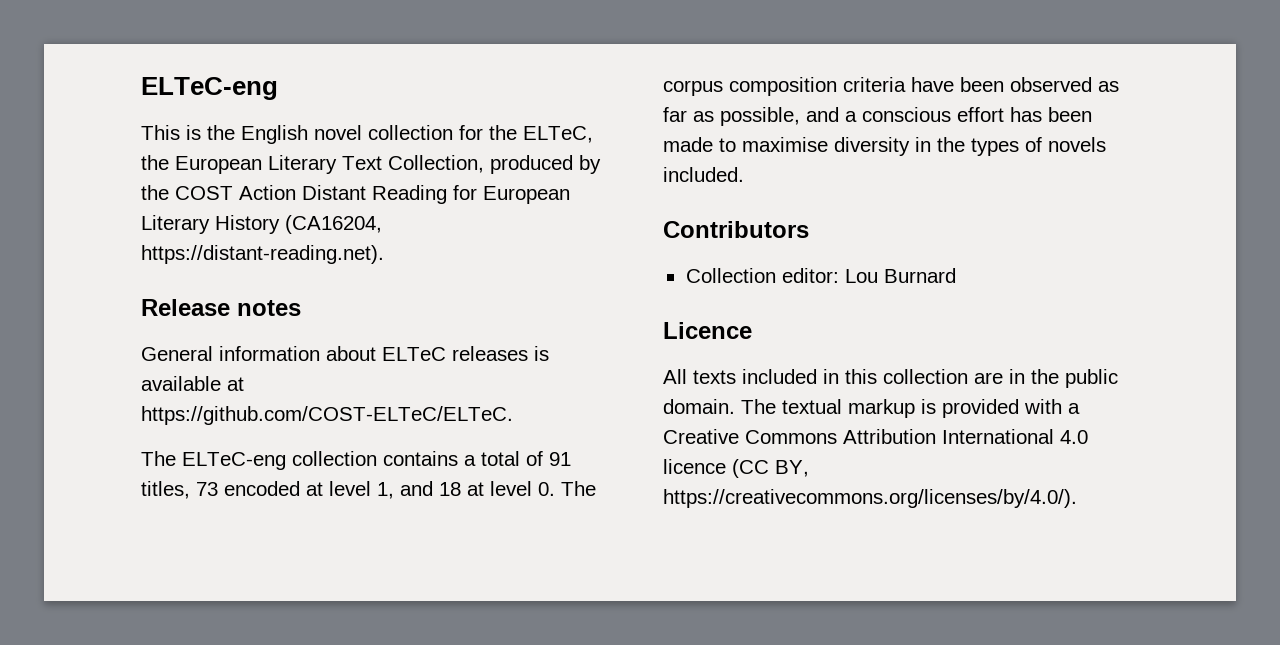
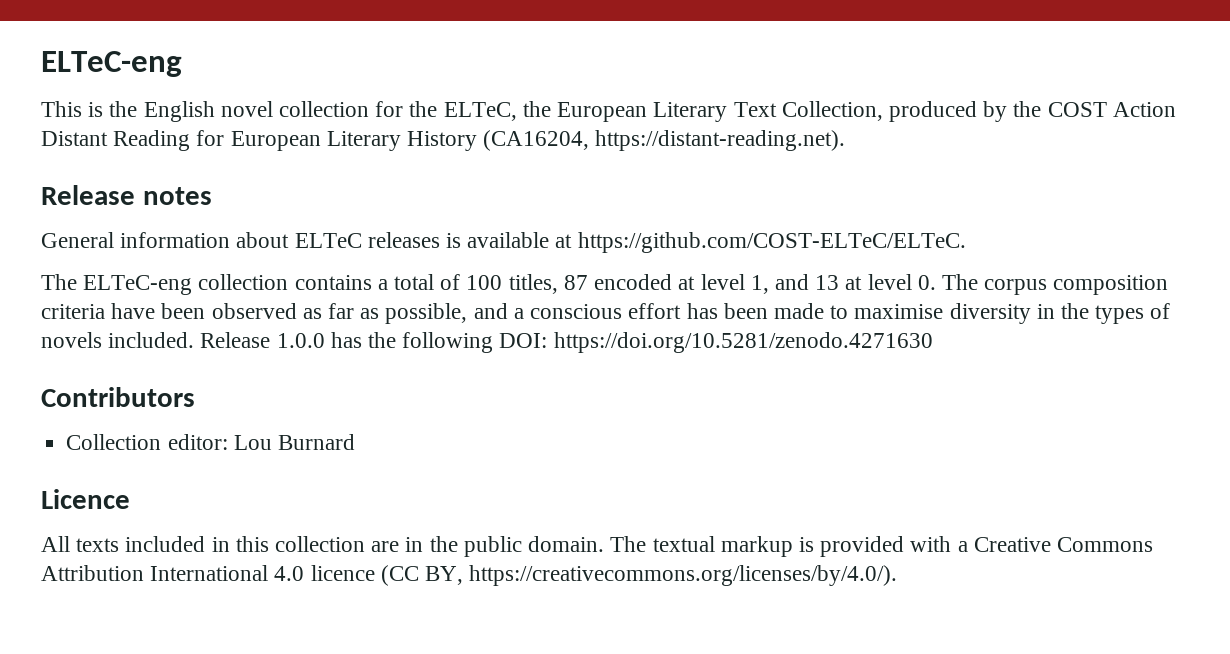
[549,452,571,466] [141,481,218,499] 91 titles, 73 -> [466,274,588,294] 100 titles, 87
[439,482,461,496] 18 -> [815,275,840,290] 13
(744, 174) none -> [200,332,933,353] Release 1.0.0 has the following DOI: https://doi.org/10.5281/zenodo.4271630

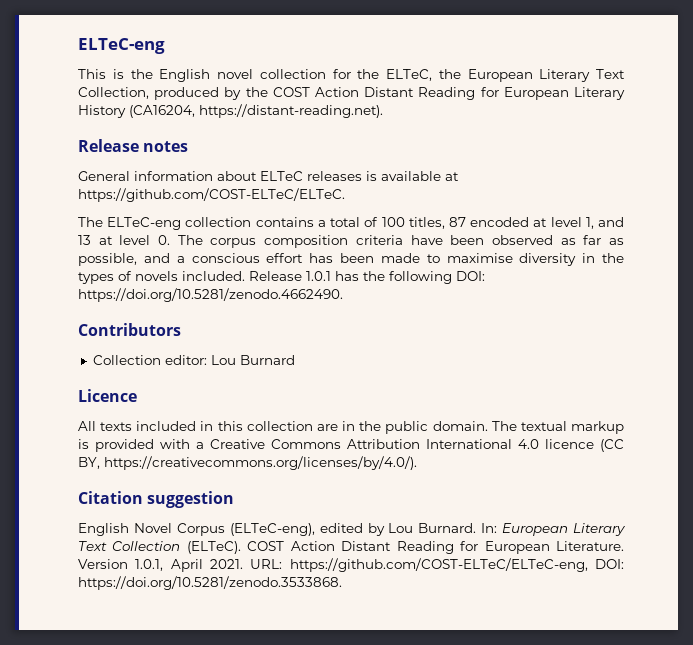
[276,333,325,348] 1.0.0 -> [306,271,331,281] 1.0.1
[553,332,933,353] https://doi.org/10.5281/zenodo.4271630 -> [78,288,343,302] https://doi.org/10.5281/zenodo.4662490.
(898, 575) none -> [78,491,235,508] [78,523,626,536] [78,541,625,554] [78,558,624,572] [78,576,342,590] // Citation suggestion // English Novel Corpus (ELTeC-eng), edited by Lou Burnard. In: European Literary Text Collection (ELTeC). COST Action Distant Reading for European Literature. Version 1.0.1, April 2021. URL: https://github.com/COST-ELTeC/ELTeC-eng, DOI: https://doi.org/10.5281/zenodo.3533868.

